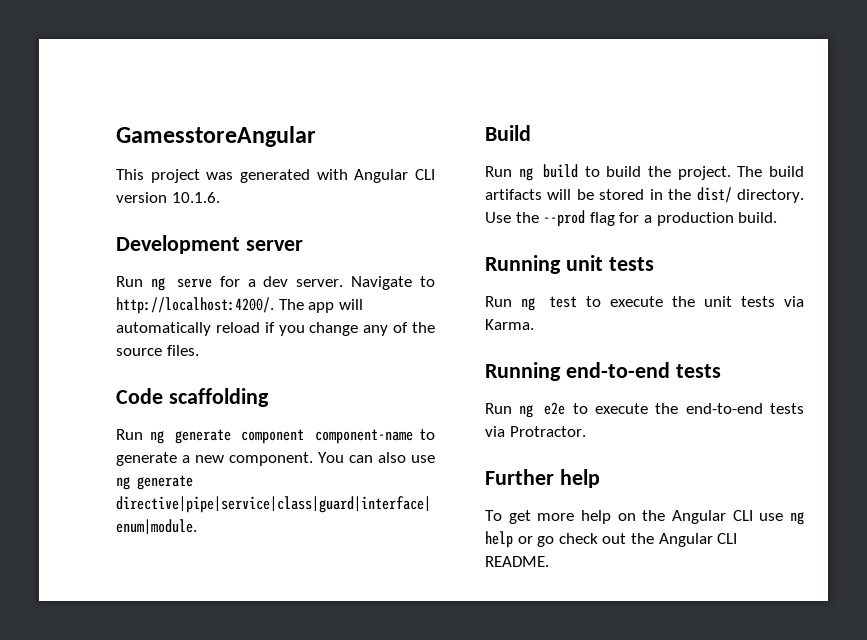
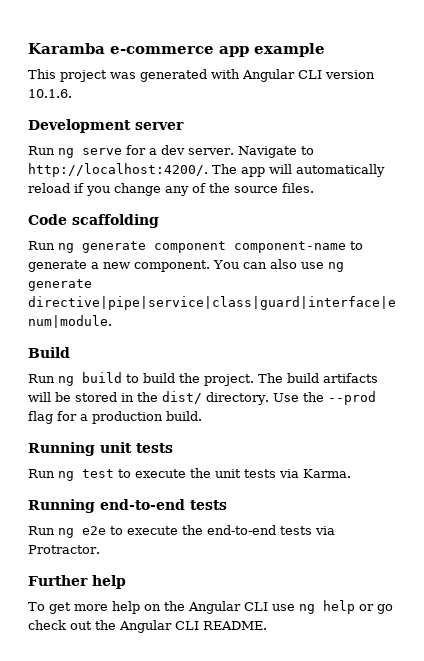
[116,126,316,147] GamesstoreAngular -> [28,43,325,57] Karamba e-commerce app example

